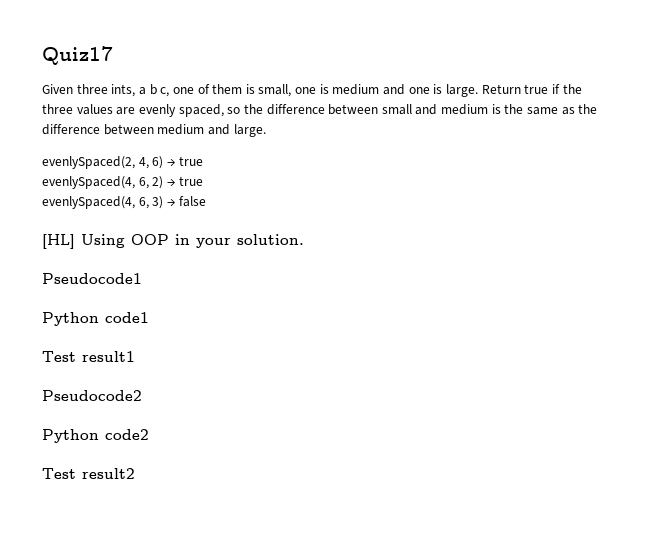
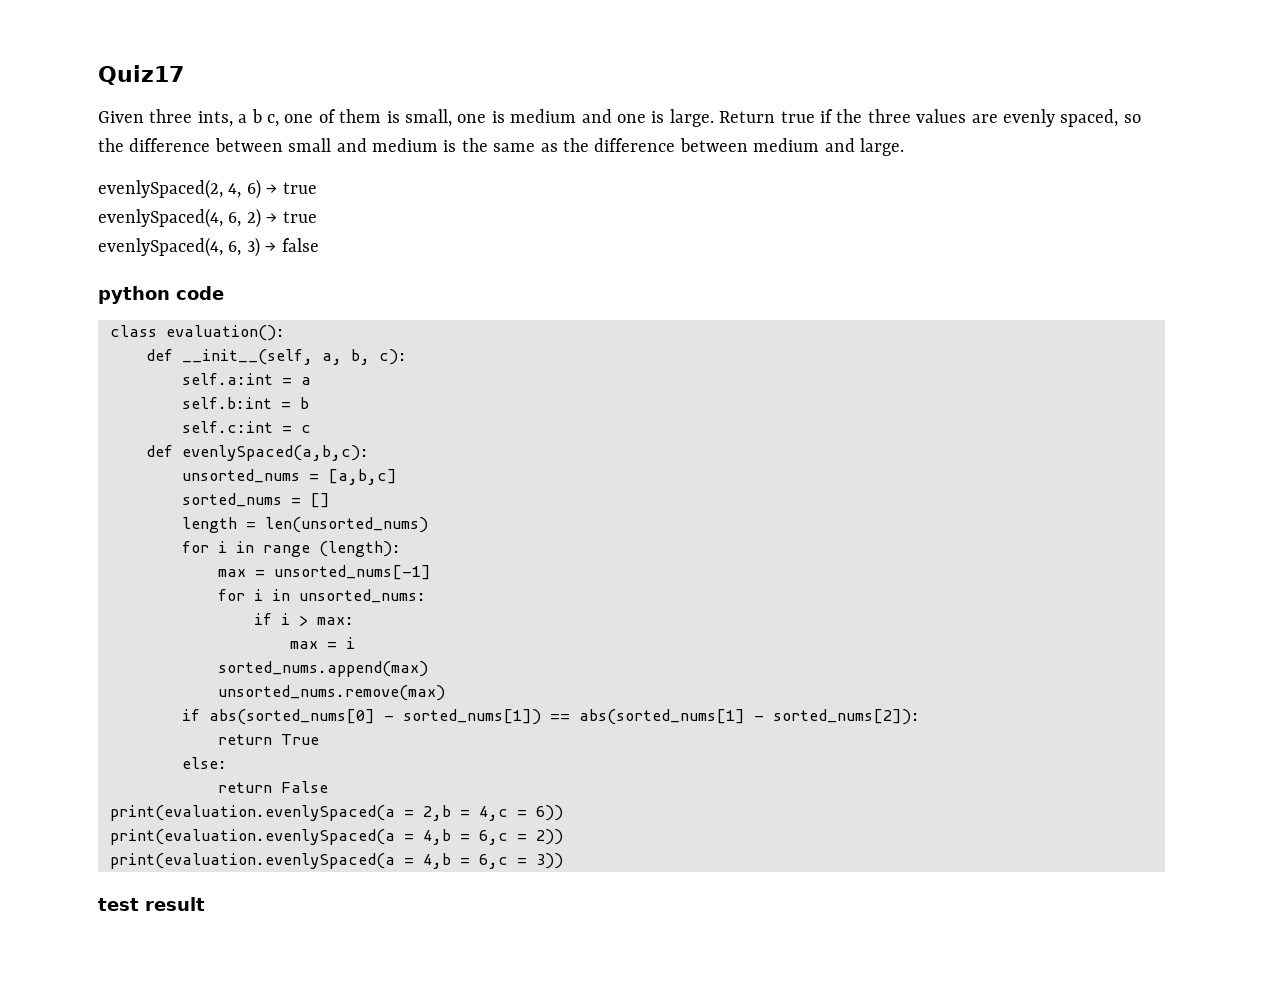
[42,234,304,249] [42,273,142,284] [42,312,149,326] [42,351,135,362] [42,390,142,401] [42,429,149,443] [42,468,135,479] [HL] Using OOP in your solution. // Pseudocode1 // Python code1 // Test result1 // Pseudocode2 // Python code2 // Test result2 -> [98,286,224,304] [110,325,285,341] [146,349,407,365] [182,373,311,385] [182,397,309,409] [182,421,311,433] [146,445,369,461] [182,469,397,485] [182,493,330,508] [182,517,428,533] [182,541,401,557] [218,565,431,580] [218,589,426,603] [254,613,354,626] [290,637,355,649] [218,661,428,677] [218,685,445,701] [182,709,920,725] [218,734,319,745] [182,757,227,769] [218,781,328,793] [110,805,563,821] [110,829,563,845] [110,853,563,869] [98,897,205,911] python code // class evaluation(): // def __init__(self, a, b, c): // self.a:int = a // self.b:int = b // self.c:int = c // def evenlySpaced(a,b,c): // unsorted_nums = [a,b,c] // sorted_nums = [] // length = len(unsorted_nums) // for i in range (length): // max = unsorted_nums[-1] // for i in unsorted_nums: // if i > max: // max = i // sorted_nums.append(max) // unsorted_nums.remove(max) // if abs(sorted_nums[0] - sorted_nums[1]) == abs(sorted_nums[1] - sorted_nums[2]): // return True // else: // return False // print(evaluation.evenlySpaced(a = 2,b = 4,c = 6)) // print(evaluation.evenlySpaced(a = 4,b = 6,c = 2)) // print(evaluation.evenlySpaced(a = 4,b = 6,c = 3)) // test result

